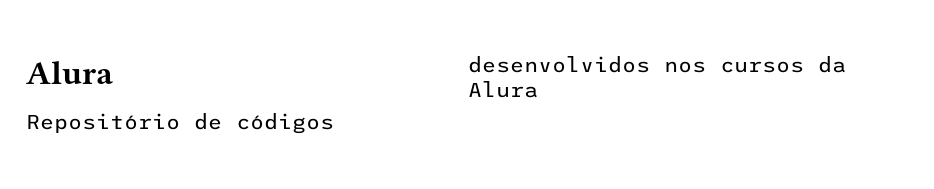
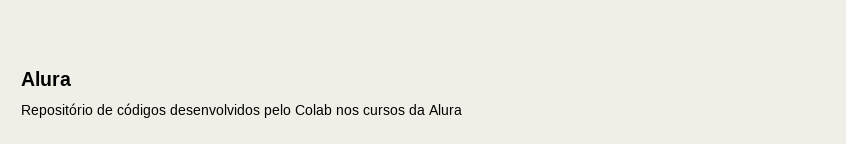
(650, 64) none -> [264,104,332,118] pelo Colab

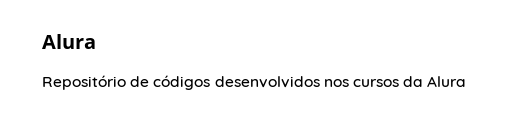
[264,104,332,118] pelo Colab -> (320, 82) none

